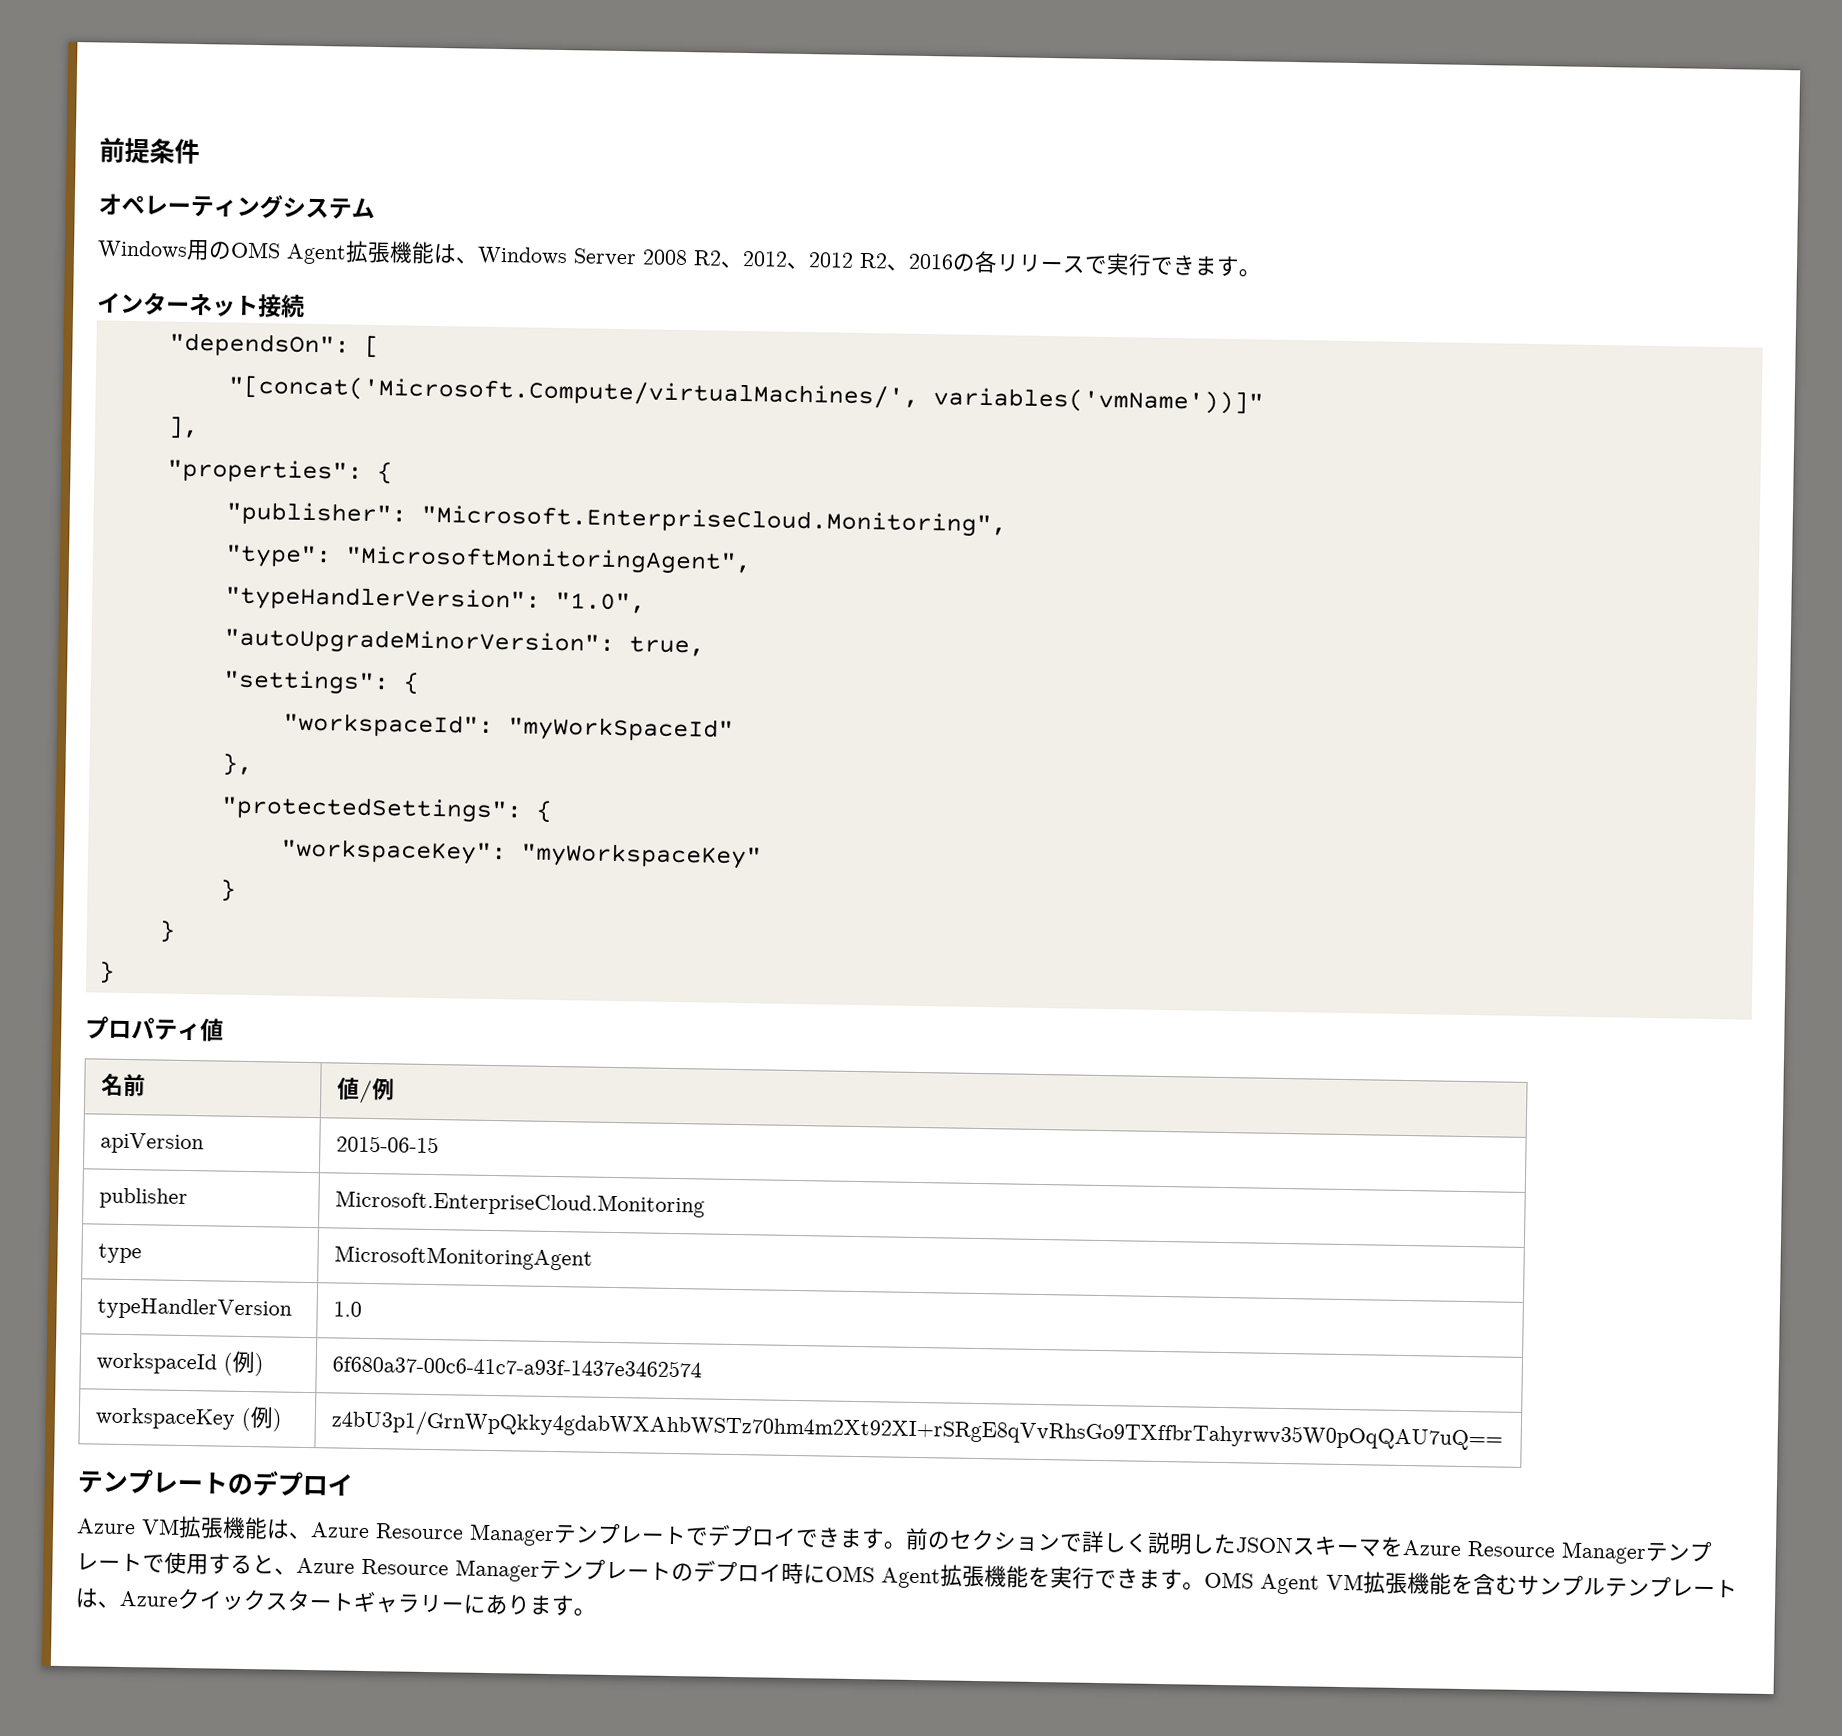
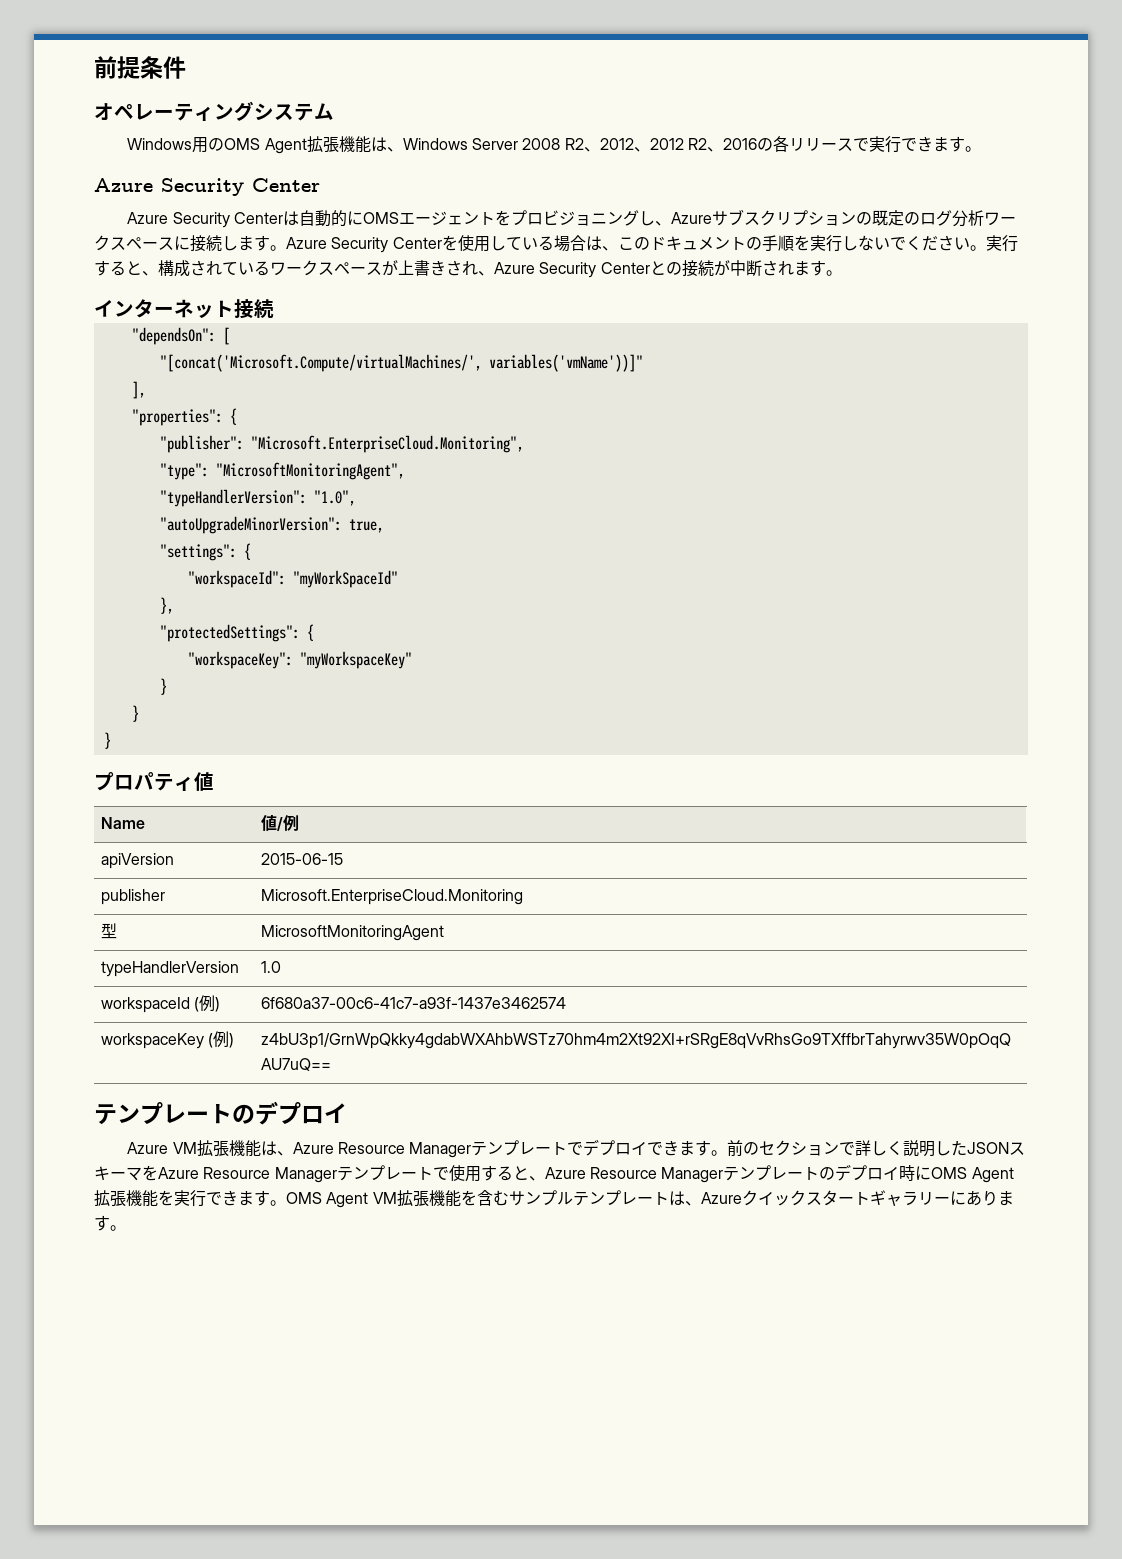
(1261, 273) none -> [94,178,320,196] [127,209,1016,228] [94,235,1018,253] [94,260,842,278] // Azure Security Center // Azure Security Centerは自動的にOMSエージェントをプロビジョニングし、Azureサブスクリプションの既定のログ分析ワークスペースに接続します。Azure Security Centerを使用している場合は、このドキュメントの手順を実行しないでください。実行すると、構成されているワークスペースが上書きされ、Azure Security Centerとの接続が中断されます。
[100,1073,146,1097] 名前 -> [101,817,146,829] Name
[97,1243,142,1264] type -> [101,923,118,939] 型

